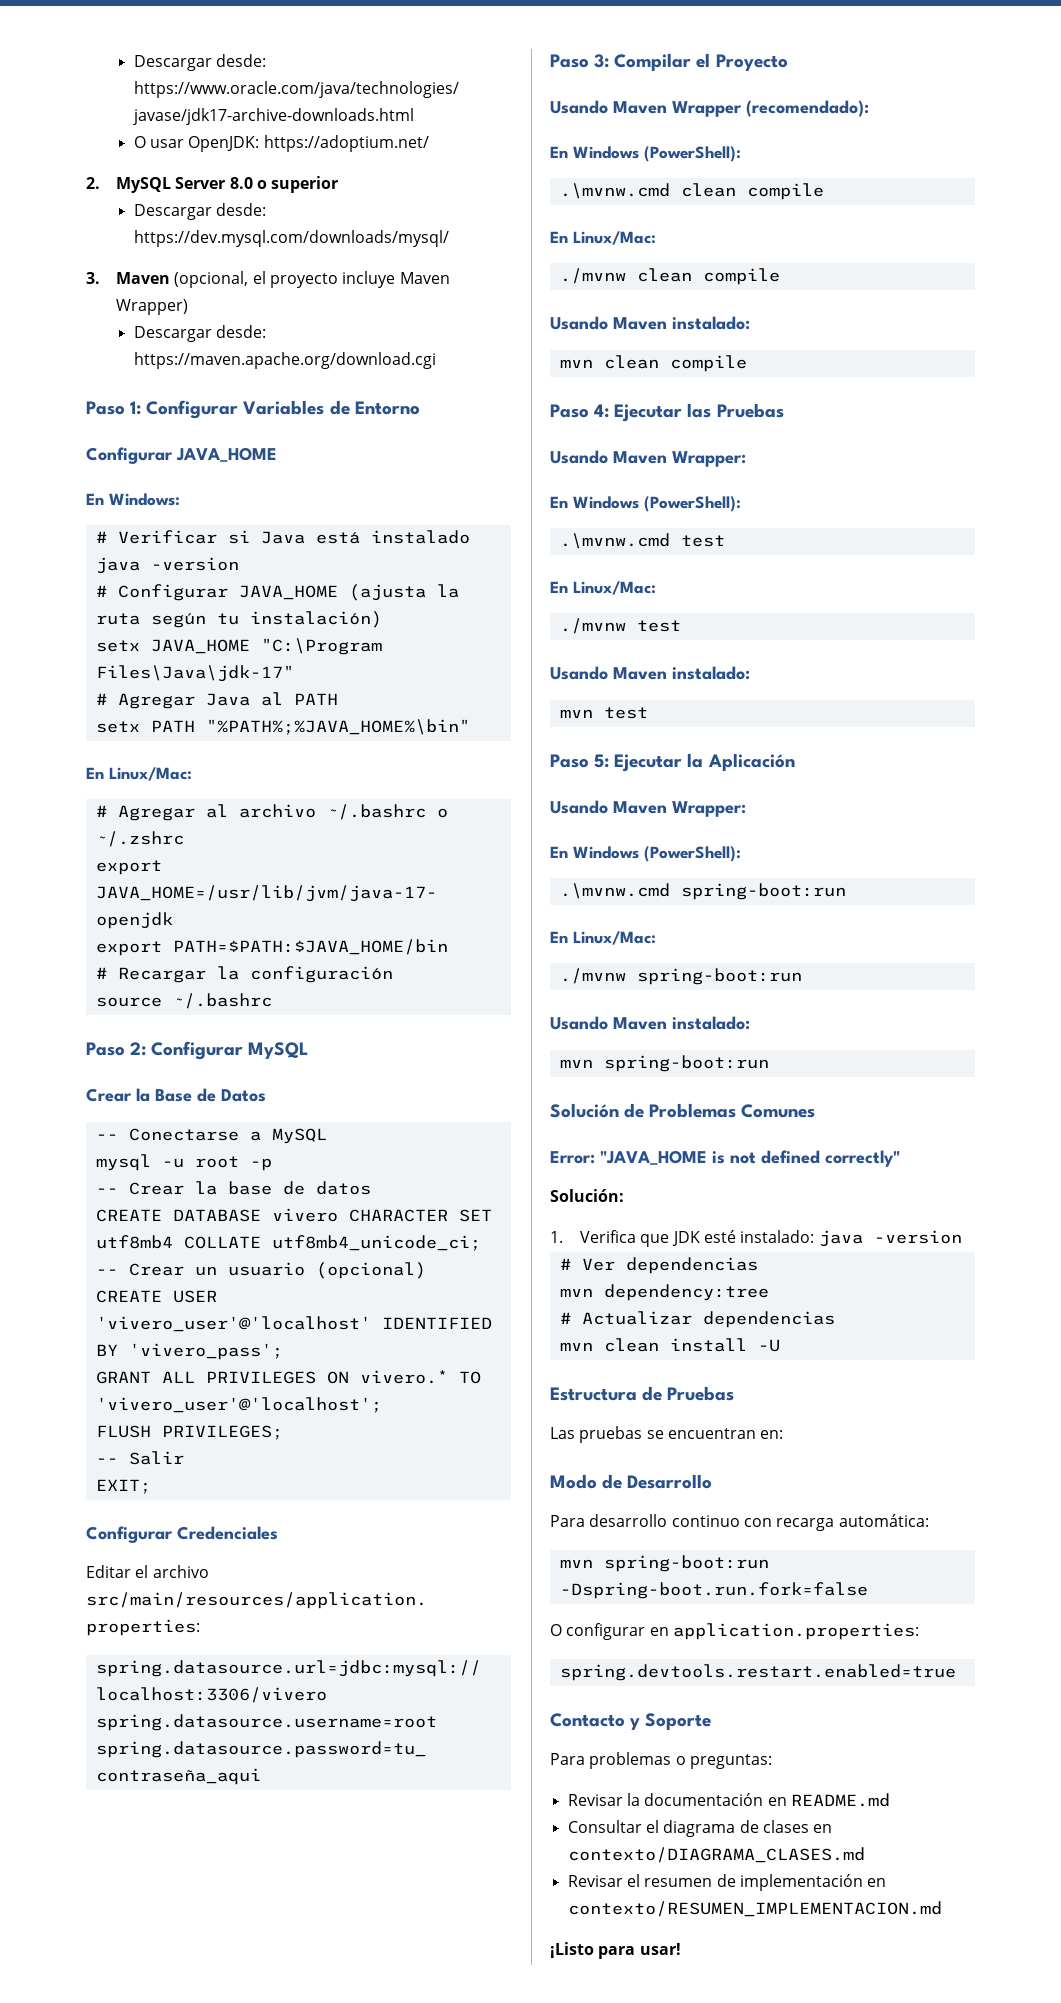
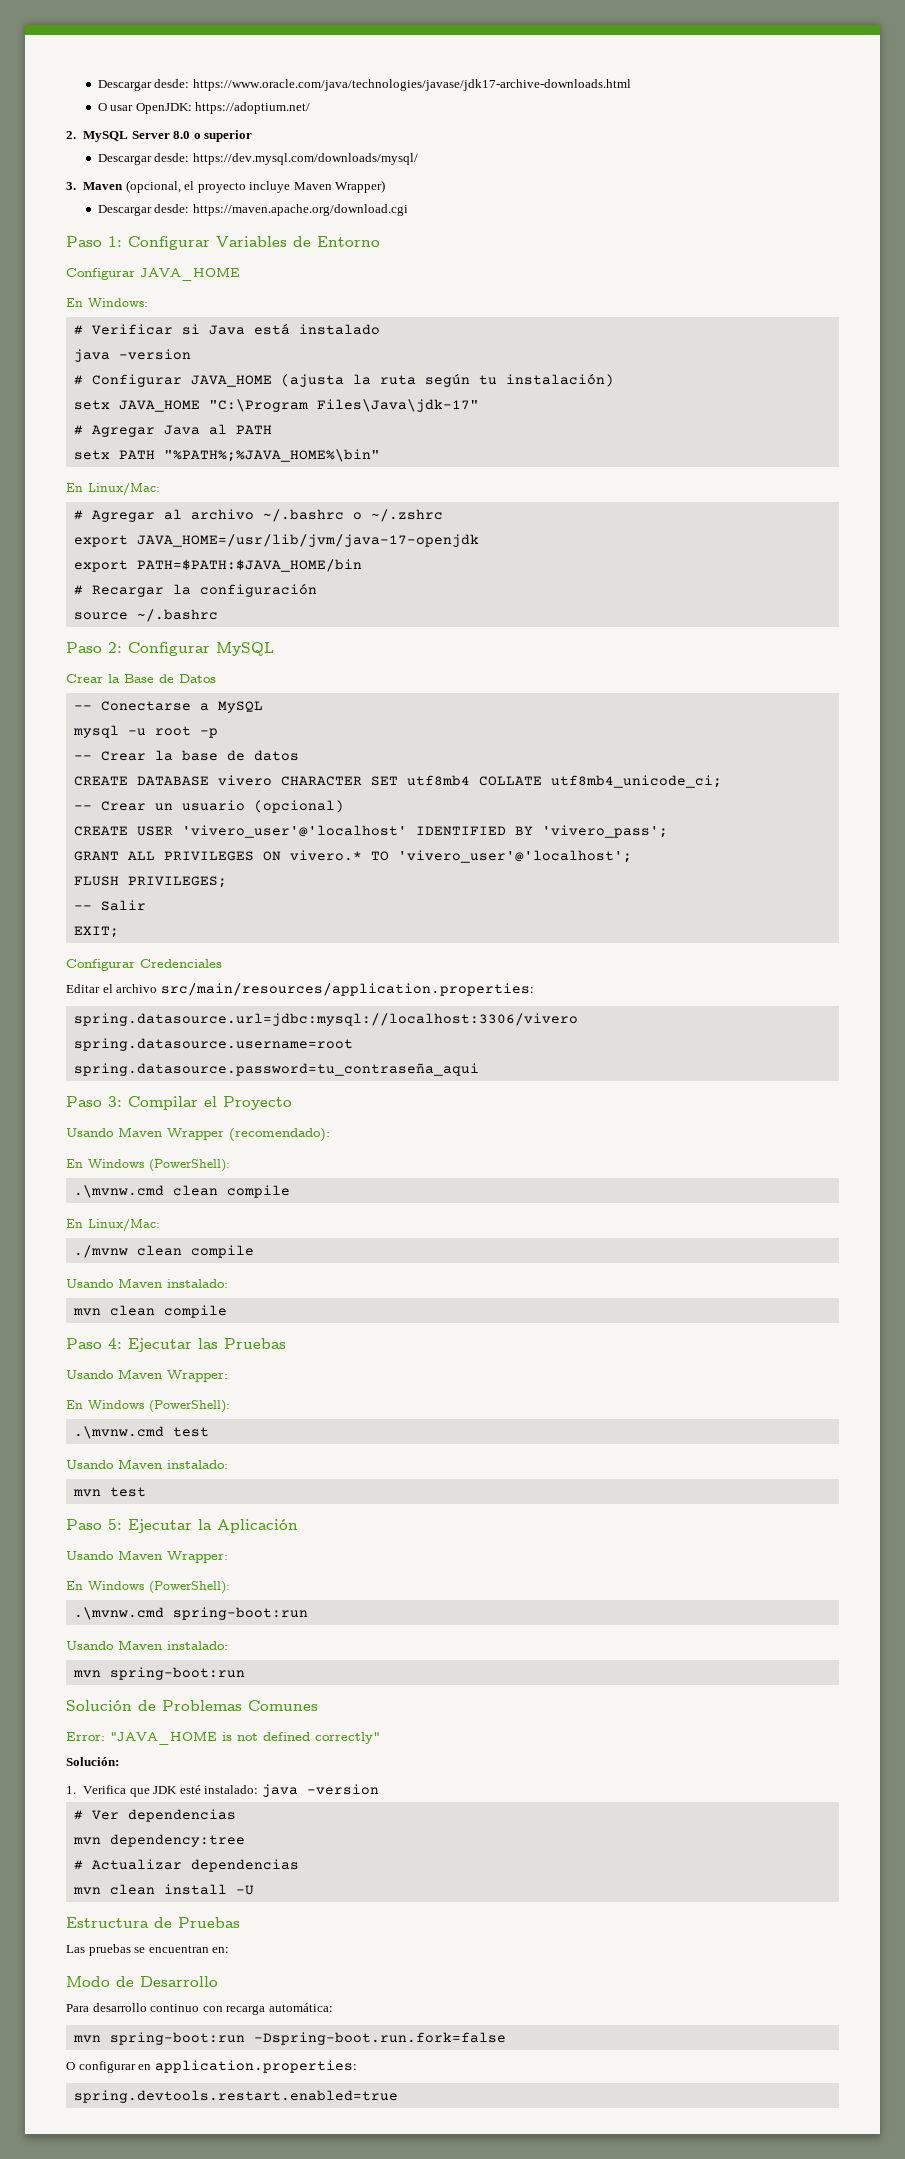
[550,581,656,595] [559,618,681,634] // En Linux/Mac: // ./mvnw test -> (209, 1432) none
[550,931,656,945] [559,968,802,985] // En Linux/Mac: // ./mvnw spring-boot:run -> (308, 1613) none
[550,1713,712,1730] [550,1752,772,1769] [567,1793,890,1807] [567,1820,833,1837] [567,1847,865,1863] [567,1874,887,1891] [567,1901,942,1917] [550,1942,681,1959] // Contacto y Soporte // Para problemas o preguntas: // Revisar la documentación en README.md // Consultar el diagrama de clases en contexto/DIAGRAMA_CLASES.md // Revisar el resumen de implementación en contexto/RESUMEN_IMPLEMENTACION.md // ¡Listo para usar! -> (398, 2096) none

